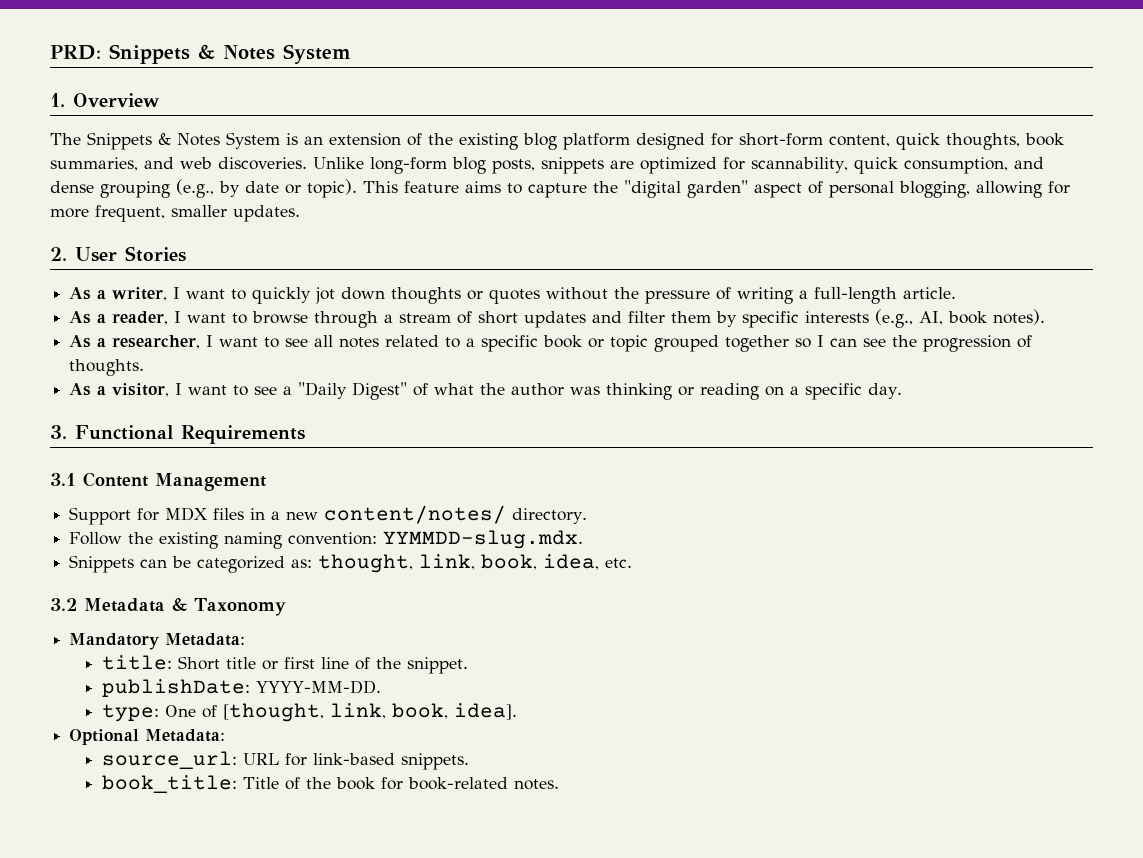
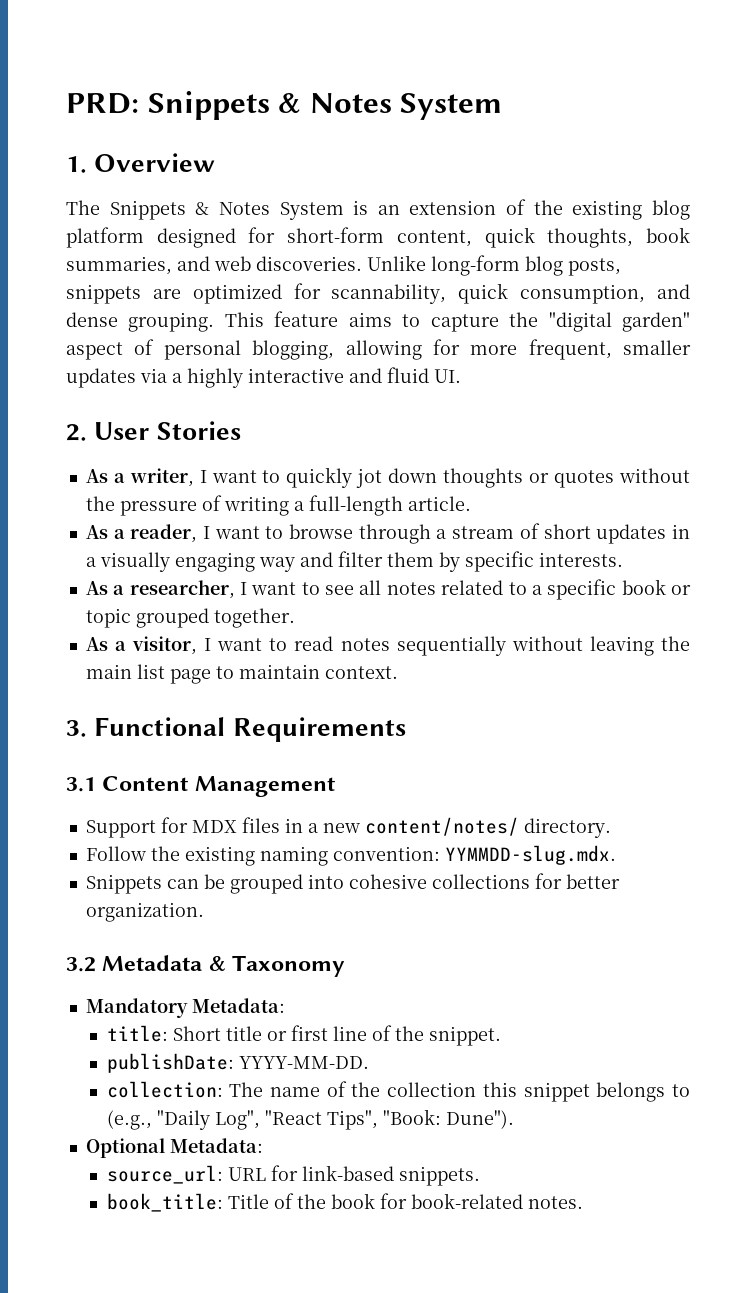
[100,179,357,198] grouping (e.g., by date or topic). -> [128,312,215,332] grouping.
[233,205,300,222] updates. -> [66,367,461,388] updates via a highly interactive and fluid UI.
(587, 319) none -> [672,524,690,539] [85,552,295,572] in a visually engaging way
[805,309,1046,328] interests (e.g., AI, book notes). -> [538,552,623,567] interests.
[725,335,1033,352] [69,359,145,376] together so I can see the progression of thoughts. -> [213,608,295,628] together.
[254,382,903,400] see a "Daily Digest" of what the author was thinking or reading on a specific day. -> [294,636,691,656] [85,664,398,684] read notes sequentially without leaving the main list page to maintain context.
[197,554,633,573] categorized as: thought, link, book, idea, etc. -> [229,873,620,894] [85,902,204,922] grouped into cohesive collections for better organization.
[101,703,517,722] type: One of [thought, link, book, idea]. -> [106,1081,691,1102] [106,1109,514,1130] collection: The name of the collection this snippet belongs to (e.g., "Daily Log", "React Tips", "Book: Dune").

